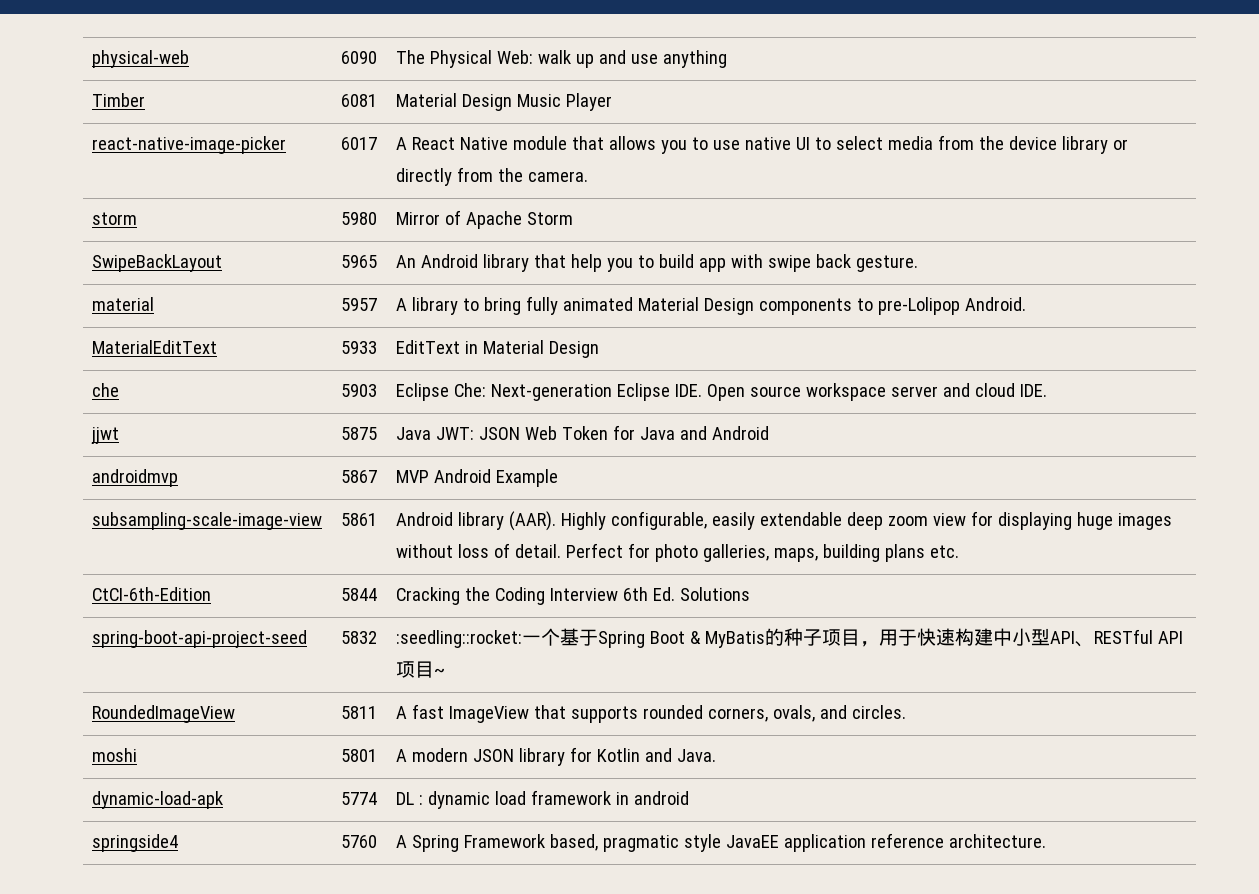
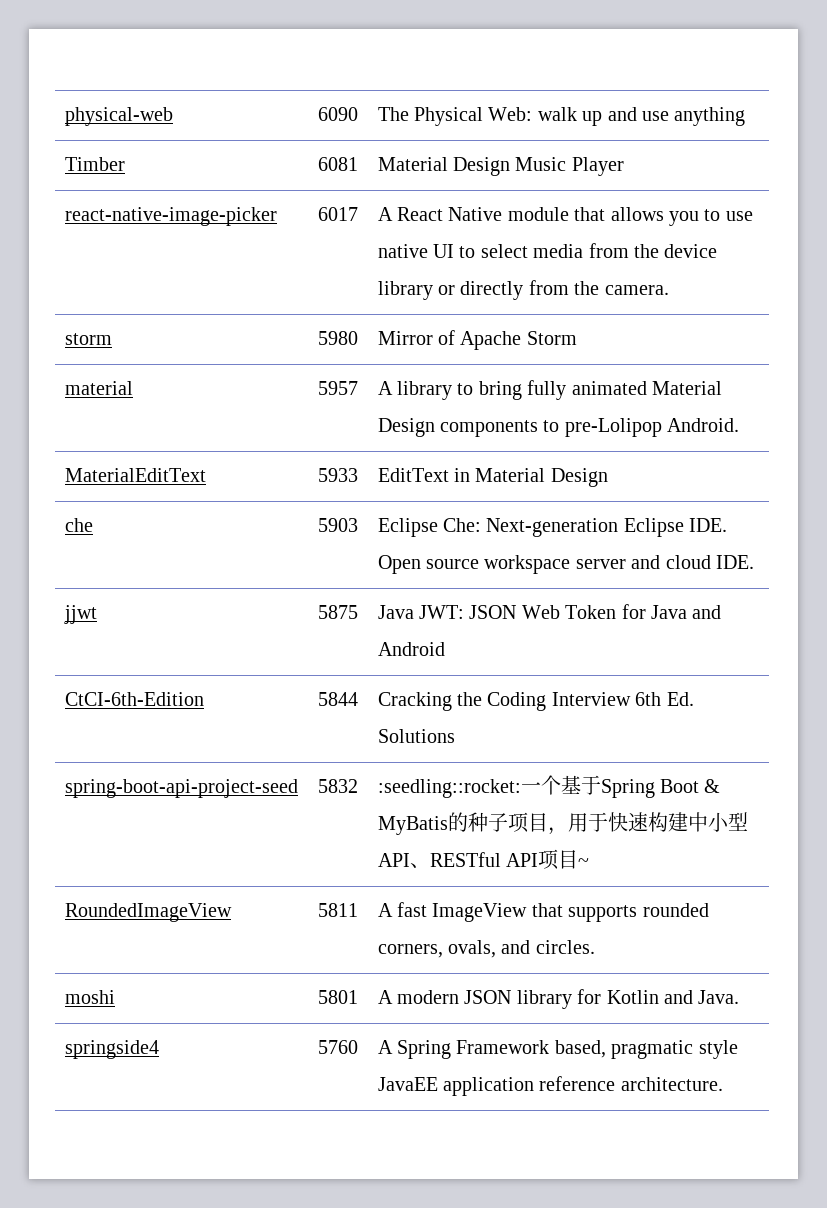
[92,254,223,272] [341,255,378,268] [396,254,919,272] // SwipeBackLayout | 5965 | An Android library that help you to build app with swipe back gesture. -> (577, 338) none
[92,469,179,487] [341,470,378,483] [396,469,559,487] [92,512,323,530] [341,513,378,526] [396,511,1173,531] [396,543,960,562] // androidmvp | 5867 | MVP Android Example // subsampling-scale-image-view | 5861 | Android library (AAR). Highly configurable, easily extendable deep zoom view for displaying huge images without loss of detail. Perfect for photo galleries, maps, building plans etc. -> (445, 649) none
[92,791,224,809] [341,792,378,805] [396,790,690,809] // dynamic-load-apk | 5774 | DL : dynamic load framework in android -> (740, 997) none

